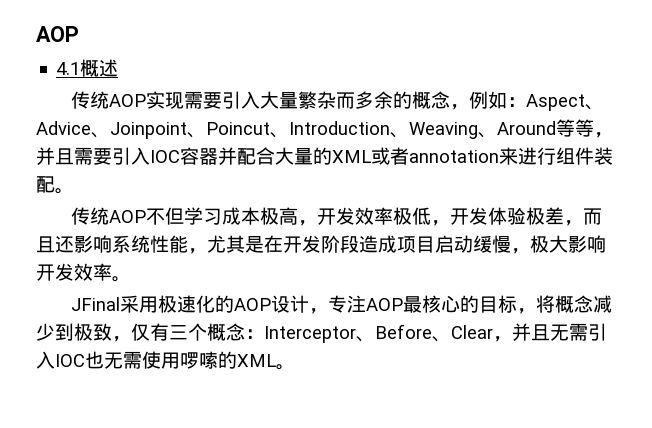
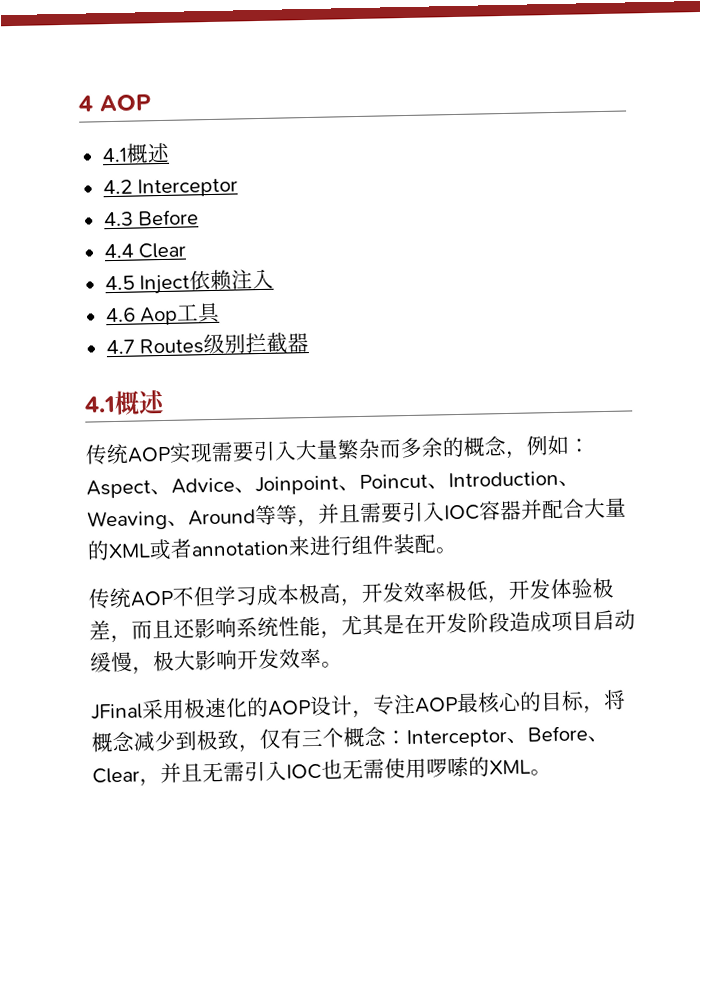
(36, 34) none -> [78,95,93,112] 4
(119, 68) none -> [102,177,239,198] [103,209,200,227] [103,242,187,259] [104,268,275,295] [104,302,222,326] [105,332,310,355] [84,389,166,415] // 4.2 Interceptor // 4.3 Before // 4.4 Clear // 4.5 Inject依赖注入 // 4.6 Aop工具 // 4.7 Routes级别拦截器 // 4.1概述

